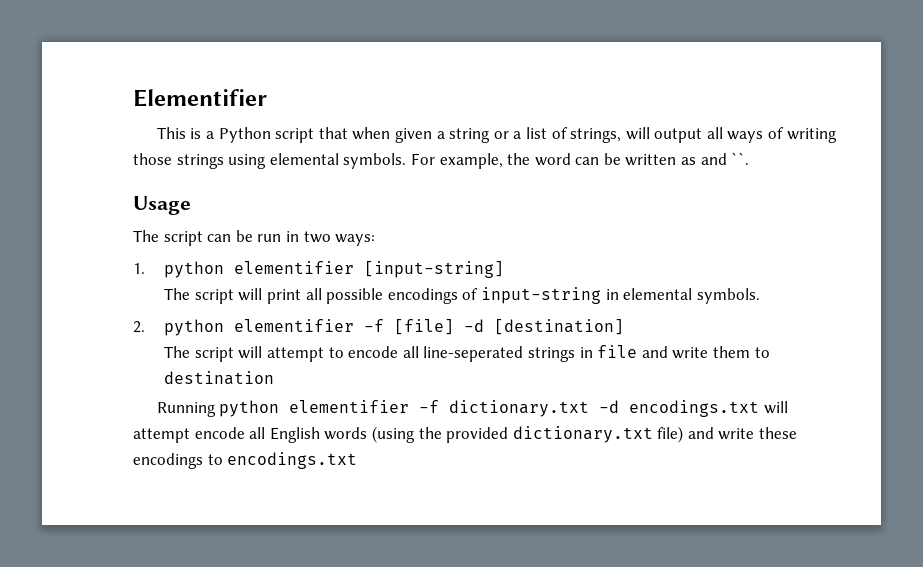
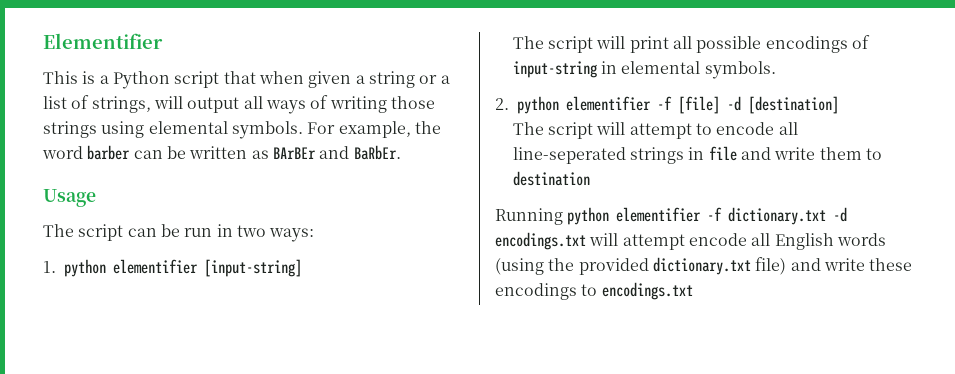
(571, 159) none -> [87,145,131,160] barber
[700,152,750,165] and ``. -> [272,145,401,160] BArBEr and BaRbEr.

